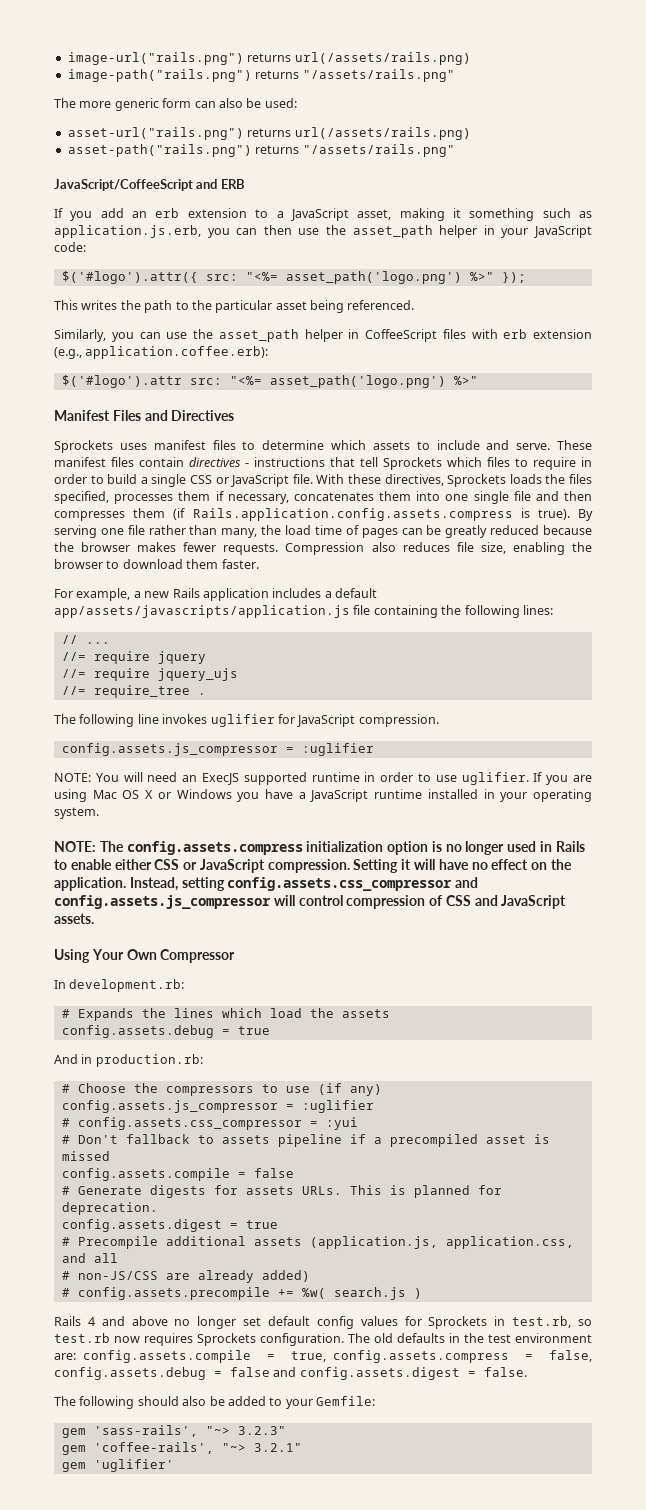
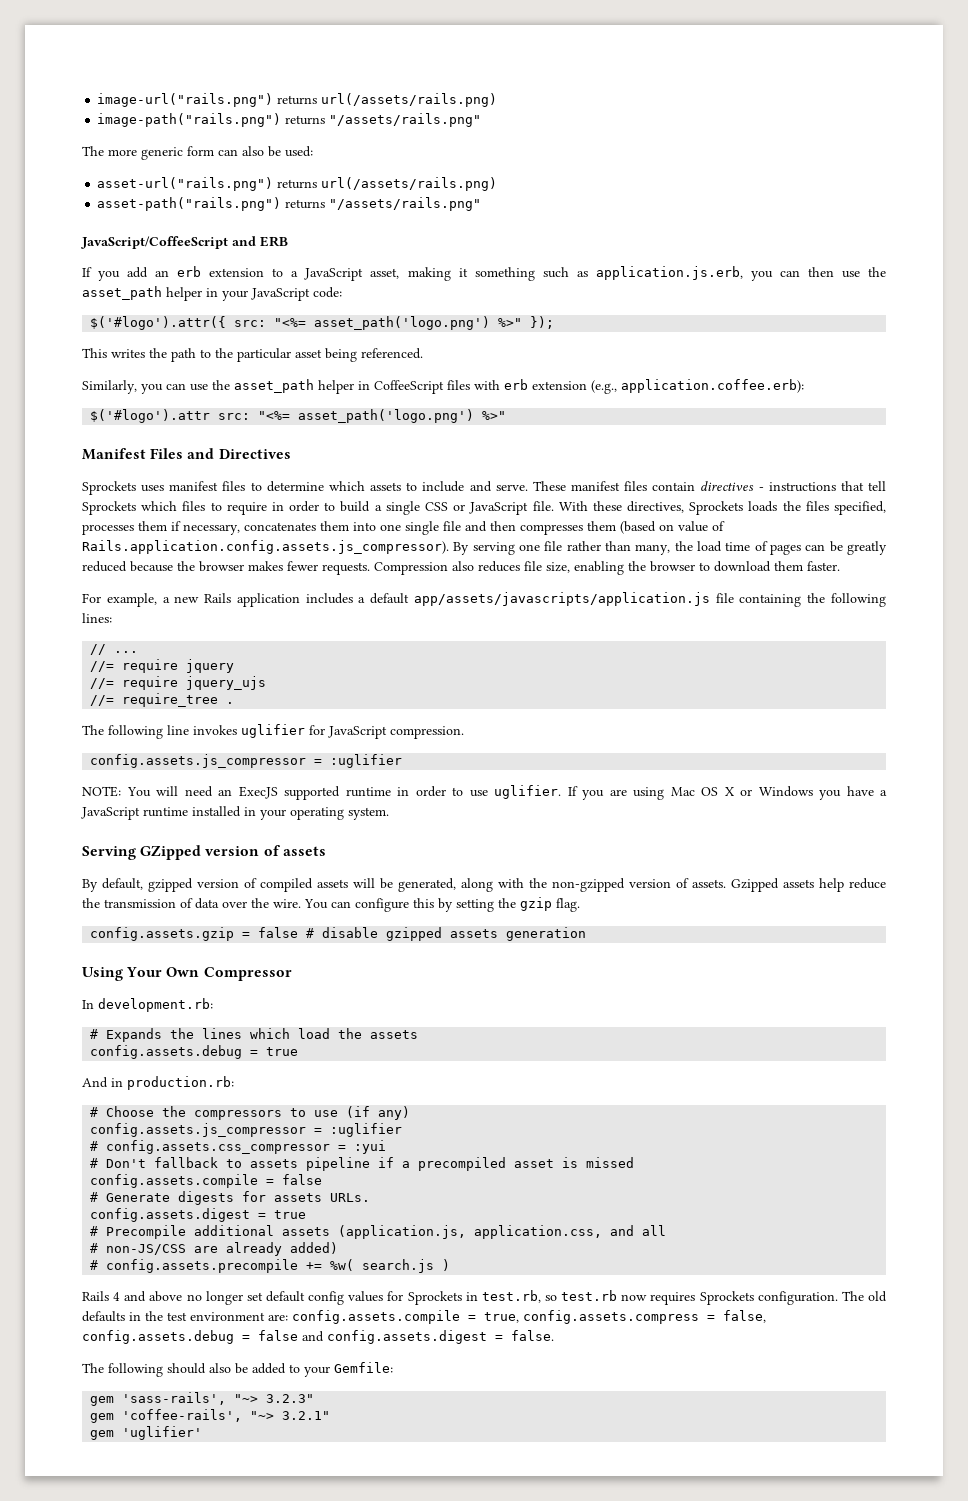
[173,508,570,521] (if Rails.application.config.assets.compress is true). -> [620,521,725,534] [82,540,449,554] (based on value of Rails.application.config.assets.js_compressor).
[54,841,585,855] [54,859,572,873] [54,877,479,891] [54,895,567,909] [54,913,94,924] NOTE: The config.assets.compress initialization option is no longer used in Rails to enable either CSS or JavaScript compression. Setting it will have no effect on the application. Instead, setting config.assets.css_compressor and config.assets.js_compressor will control compression of CSS and JavaScript assets. -> [82,845,326,860] [82,878,886,892] [82,897,580,912] [90,927,587,941] Serving GZipped version of assets // By default, gzipped version of compiled assets will be generated, along with the non-gzipped version of assets. Gzipped assets help reduce the transmission of data over the wire. You can configure this by setting the gzip flag. // config.assets.gzip = false # disable gzipped assets generation
[349,1185,502,1198] [61,1202,158,1215] This is planned for deprecation. -> (371, 1197) none

